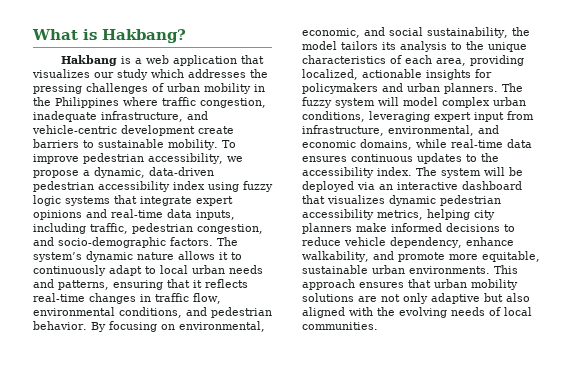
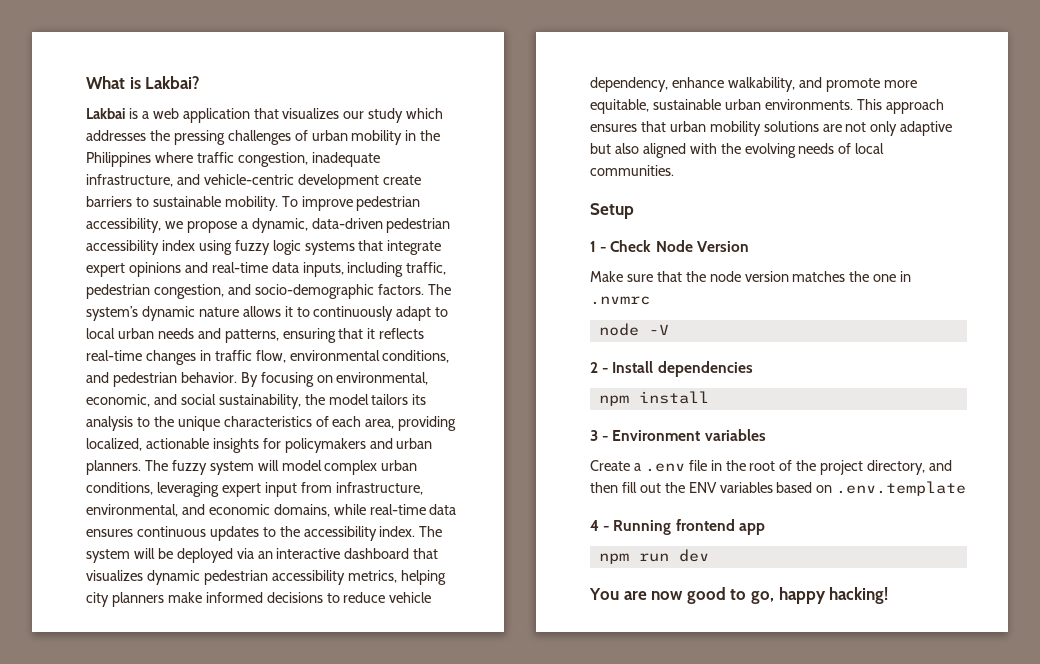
[102,29,186,43] [60,55,117,66] Hakbang? // Hakbang -> [145,76,201,89] [86,108,125,119] Lakbai? // Lakbai
(378, 326) none -> [590,203,634,219] [590,240,749,252] [590,271,912,282] [590,296,650,305] [598,323,669,336] [590,361,753,377] [598,391,709,406] [590,429,766,441] [590,460,953,475] [590,481,967,496] [590,519,765,535] [598,549,709,564] [589,587,889,604] // Setup // 1 - Check Node Version // Make sure that the node version matches the one in .nvmrc // node -V // 2 - Install dependencies // npm install // 3 - Environment variables // Create a .env file in the root of the project directory, and then fill out the ENV variables based on .env.template // 4 - Running frontend app // npm run dev // You are now good to go, happy hacking!

